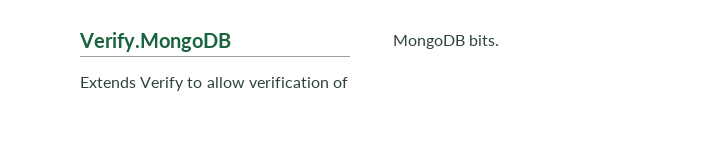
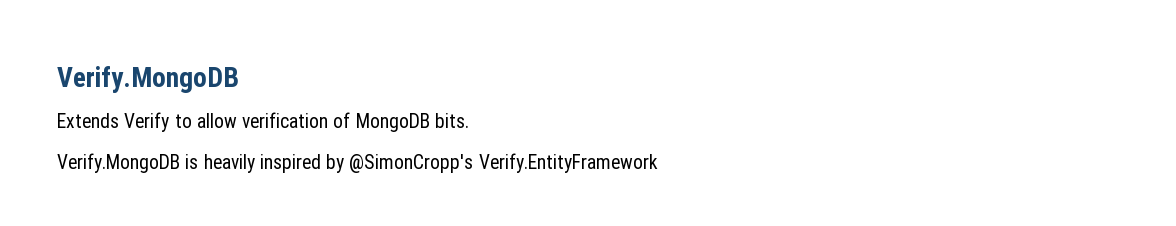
(500, 40) none -> [57,153,658,173] // Verify.MongoDB is heavily inspired by @SimonCropp's Verify.EntityFramework

